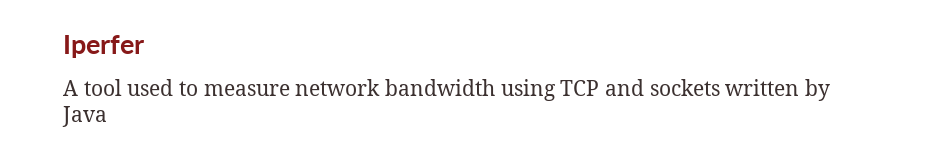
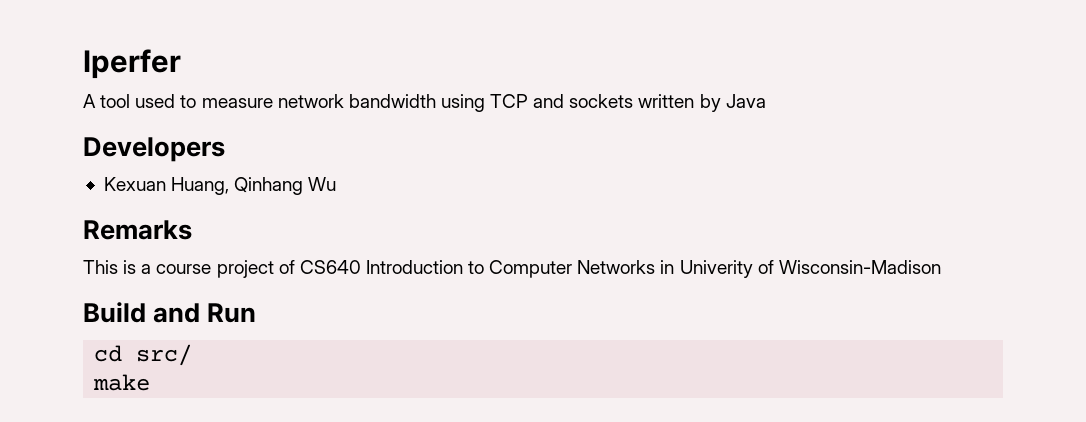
(107, 116) none -> [83,137,225,162] [103,177,337,195] [83,220,192,240] [83,260,941,278] [83,302,257,323] [94,344,193,366] [93,374,151,391] // Developers // Kexuan Huang, Qinhang Wu // Remarks // This is a course project of CS640 Introduction to Computer Networks in Univerity of Wisconsin-Madison // Build and Run // cd src/ // make

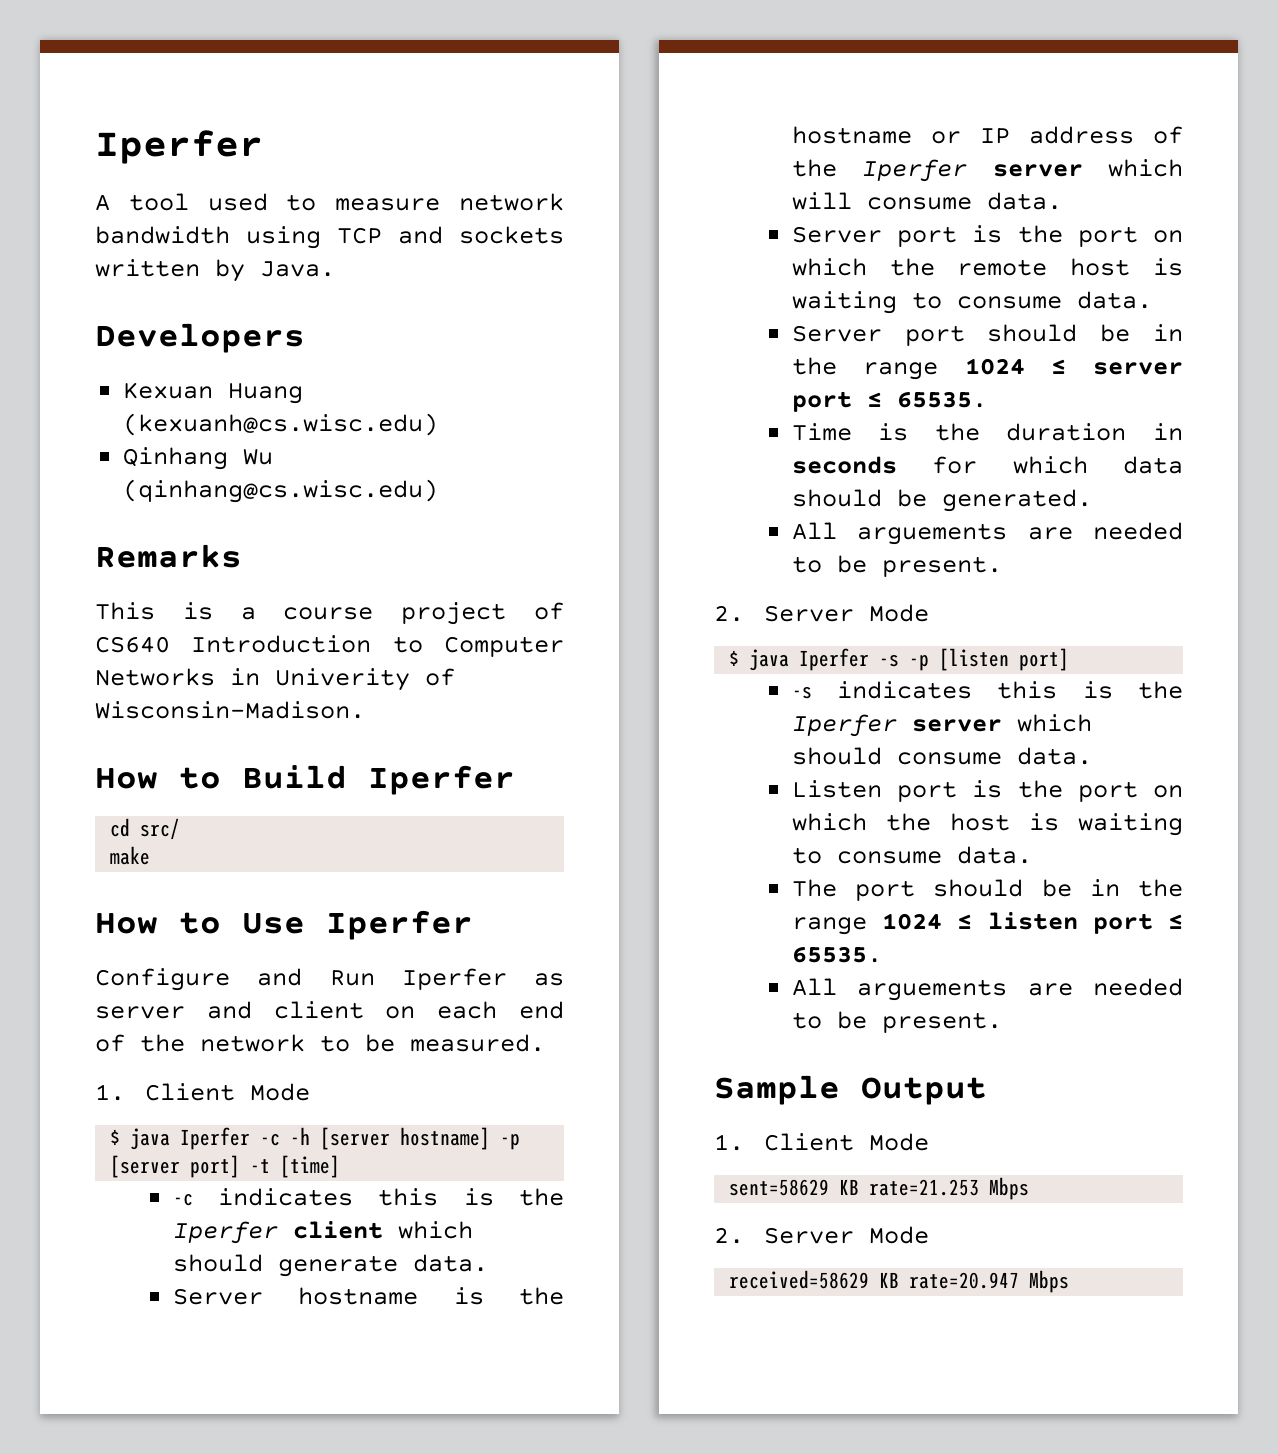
[725,94,766,108] Java -> [260,261,335,277] Java.
[171,177,230,195] Huang, -> [228,383,304,404] [123,413,439,436] Huang (kexuanh@cs.wisc.edu) //
(337, 184) none -> [123,479,439,503] (qinhang@cs.wisc.edu)
[778,260,941,274] [83,302,257,323] [94,344,193,366] [93,374,151,391] Wisconsin-Madison // Build and Run // cd src/ // make -> [95,701,365,719] [95,765,515,795] [110,818,181,840] [110,846,151,865] [95,910,473,940] [95,968,564,991] [95,1001,564,1019] [95,1034,545,1052] [95,1083,310,1101] [110,1127,521,1150] [110,1155,341,1178] [172,1188,564,1206] [172,1221,473,1244] [172,1254,488,1277] [172,1287,564,1305] [791,126,1183,144] [791,159,1183,182] [791,192,1062,210] [791,225,1183,247] [791,258,1183,276] [791,291,1152,314] [791,324,1183,346] [791,357,1183,380] [791,391,987,412] [791,423,1183,441] [791,456,1183,474] [791,489,1092,512] [791,522,1183,545] [791,555,1002,577] [714,604,929,622] [729,648,1070,671] [791,681,1183,699] [791,714,1092,737] [791,747,1092,765] [791,780,1183,802] [791,813,1183,836] [791,846,1032,864] [791,879,1183,901] [791,912,1183,935] [791,946,882,963] [791,978,1183,1001] [791,1011,1002,1033] [714,1075,987,1105] [714,1133,929,1151] [729,1177,1030,1200] [714,1226,929,1244] [729,1270,1070,1293] Wisconsin-Madison. // How to Build Iperfer // cd src/ // make // How to Use Iperfer // Configure and Run Iperfer as server and client on each end of the network to be measured. // 1. Client Mode // $ java Iperfer -c -h [server hostname] -p [server port] -t [time] // -c indicates this is the Iperfer client which should generate data. // Server hostname is the hostname or IP address of the Iperfer server which will consume data. // Server port is the port on which the remote host is waiting to consume data. // Server port should be in the range 1024 ≤ server port ≤ 65535. // Time is the duration in seconds for which data should be generated. // All arguements are needed to be present. // 2. Server Mode // $ java Iperfer -s -p [listen port] // -s indicates this is the Iperfer server which should consume data. // Listen port is the port on which the host is waiting to consume data. // The port should be in the range 1024 ≤ listen port ≤ 65535. // All arguements are needed to be present. // Sample Output // 1. Client Mode // sent=58629 KB rate=21.253 Mbps // 2. Server Mode // received=58629 KB rate=20.947 Mbps

